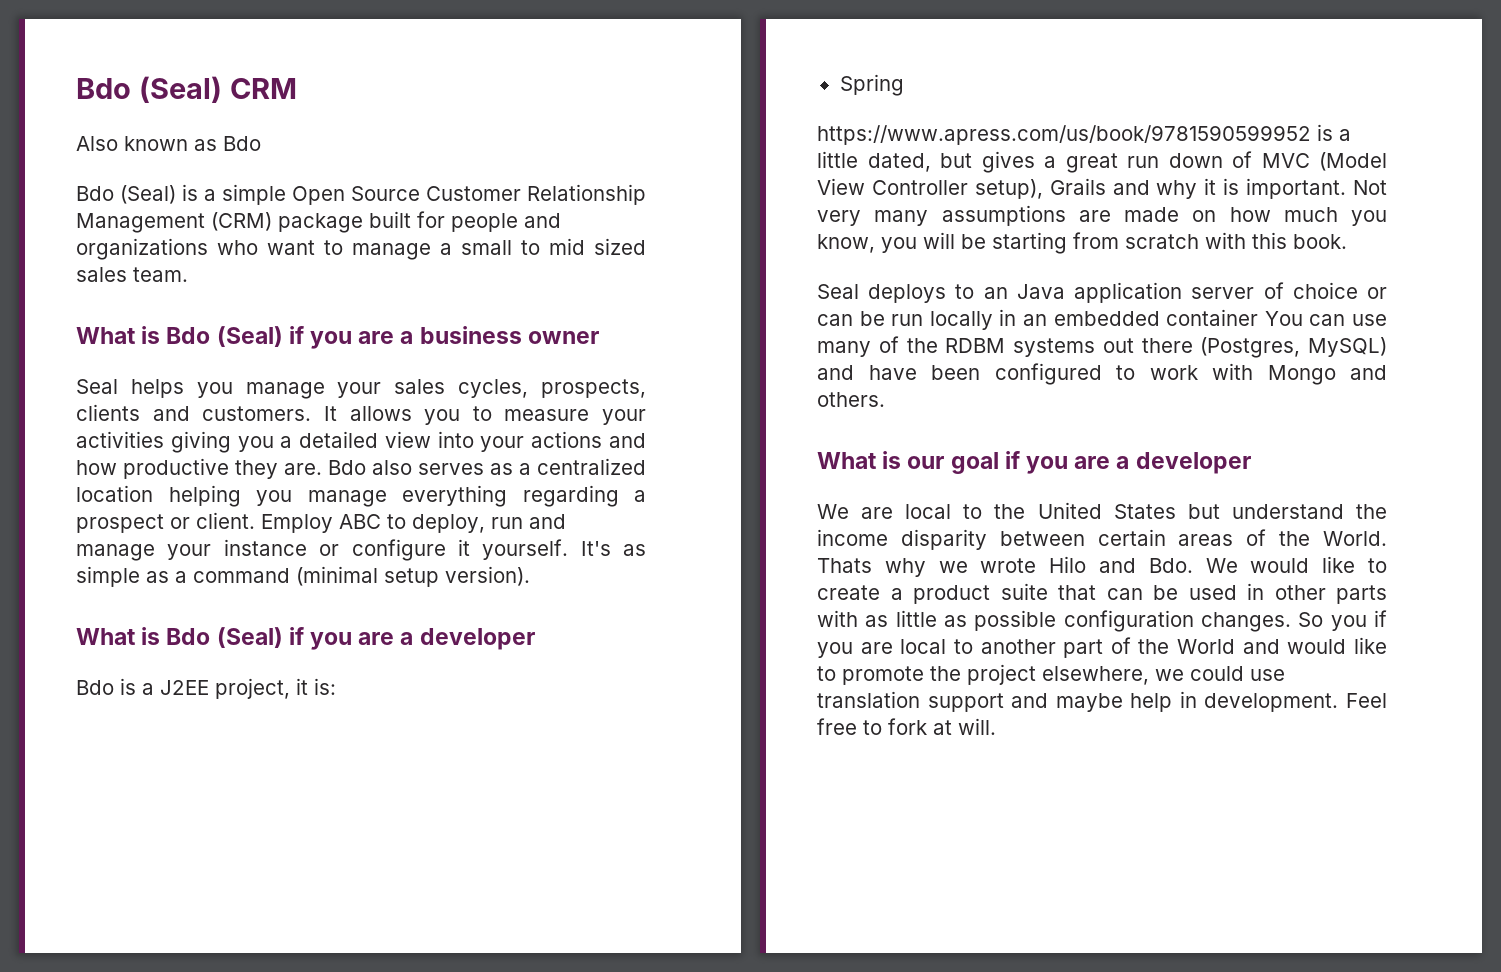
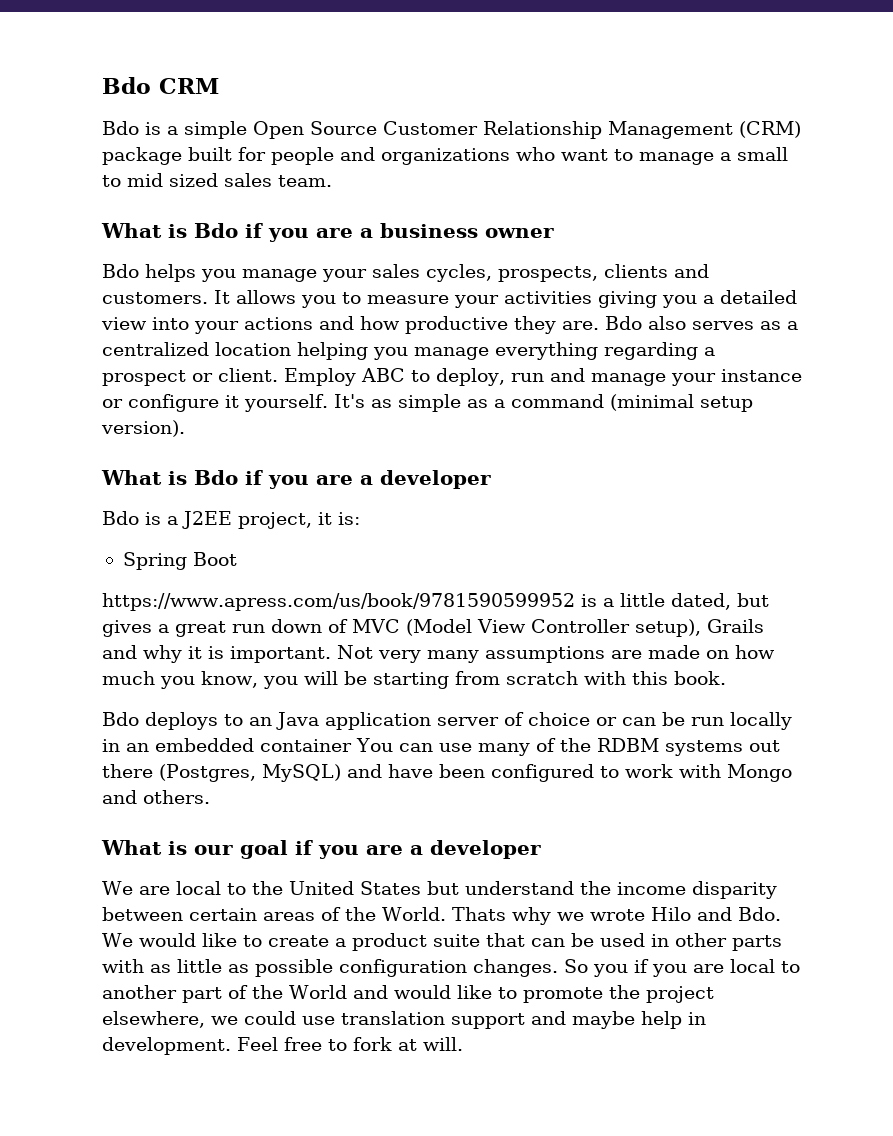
[76,76,222,103] Bdo (Seal) -> [102,77,151,94] Bdo
[76,136,261,151] [76,185,176,204] Also known as Bdo // Bdo (Seal) -> [102,121,139,135] Bdo
[216,326,283,347] (Seal) -> (238, 230) none
[76,379,118,394] Seal -> [102,264,139,278] Bdo
[216,627,283,648] (Seal) -> (238, 477) none
(904, 85) none -> [192,552,237,566] Boot
[817,284,859,299] Seal -> [102,712,139,726] Bdo

